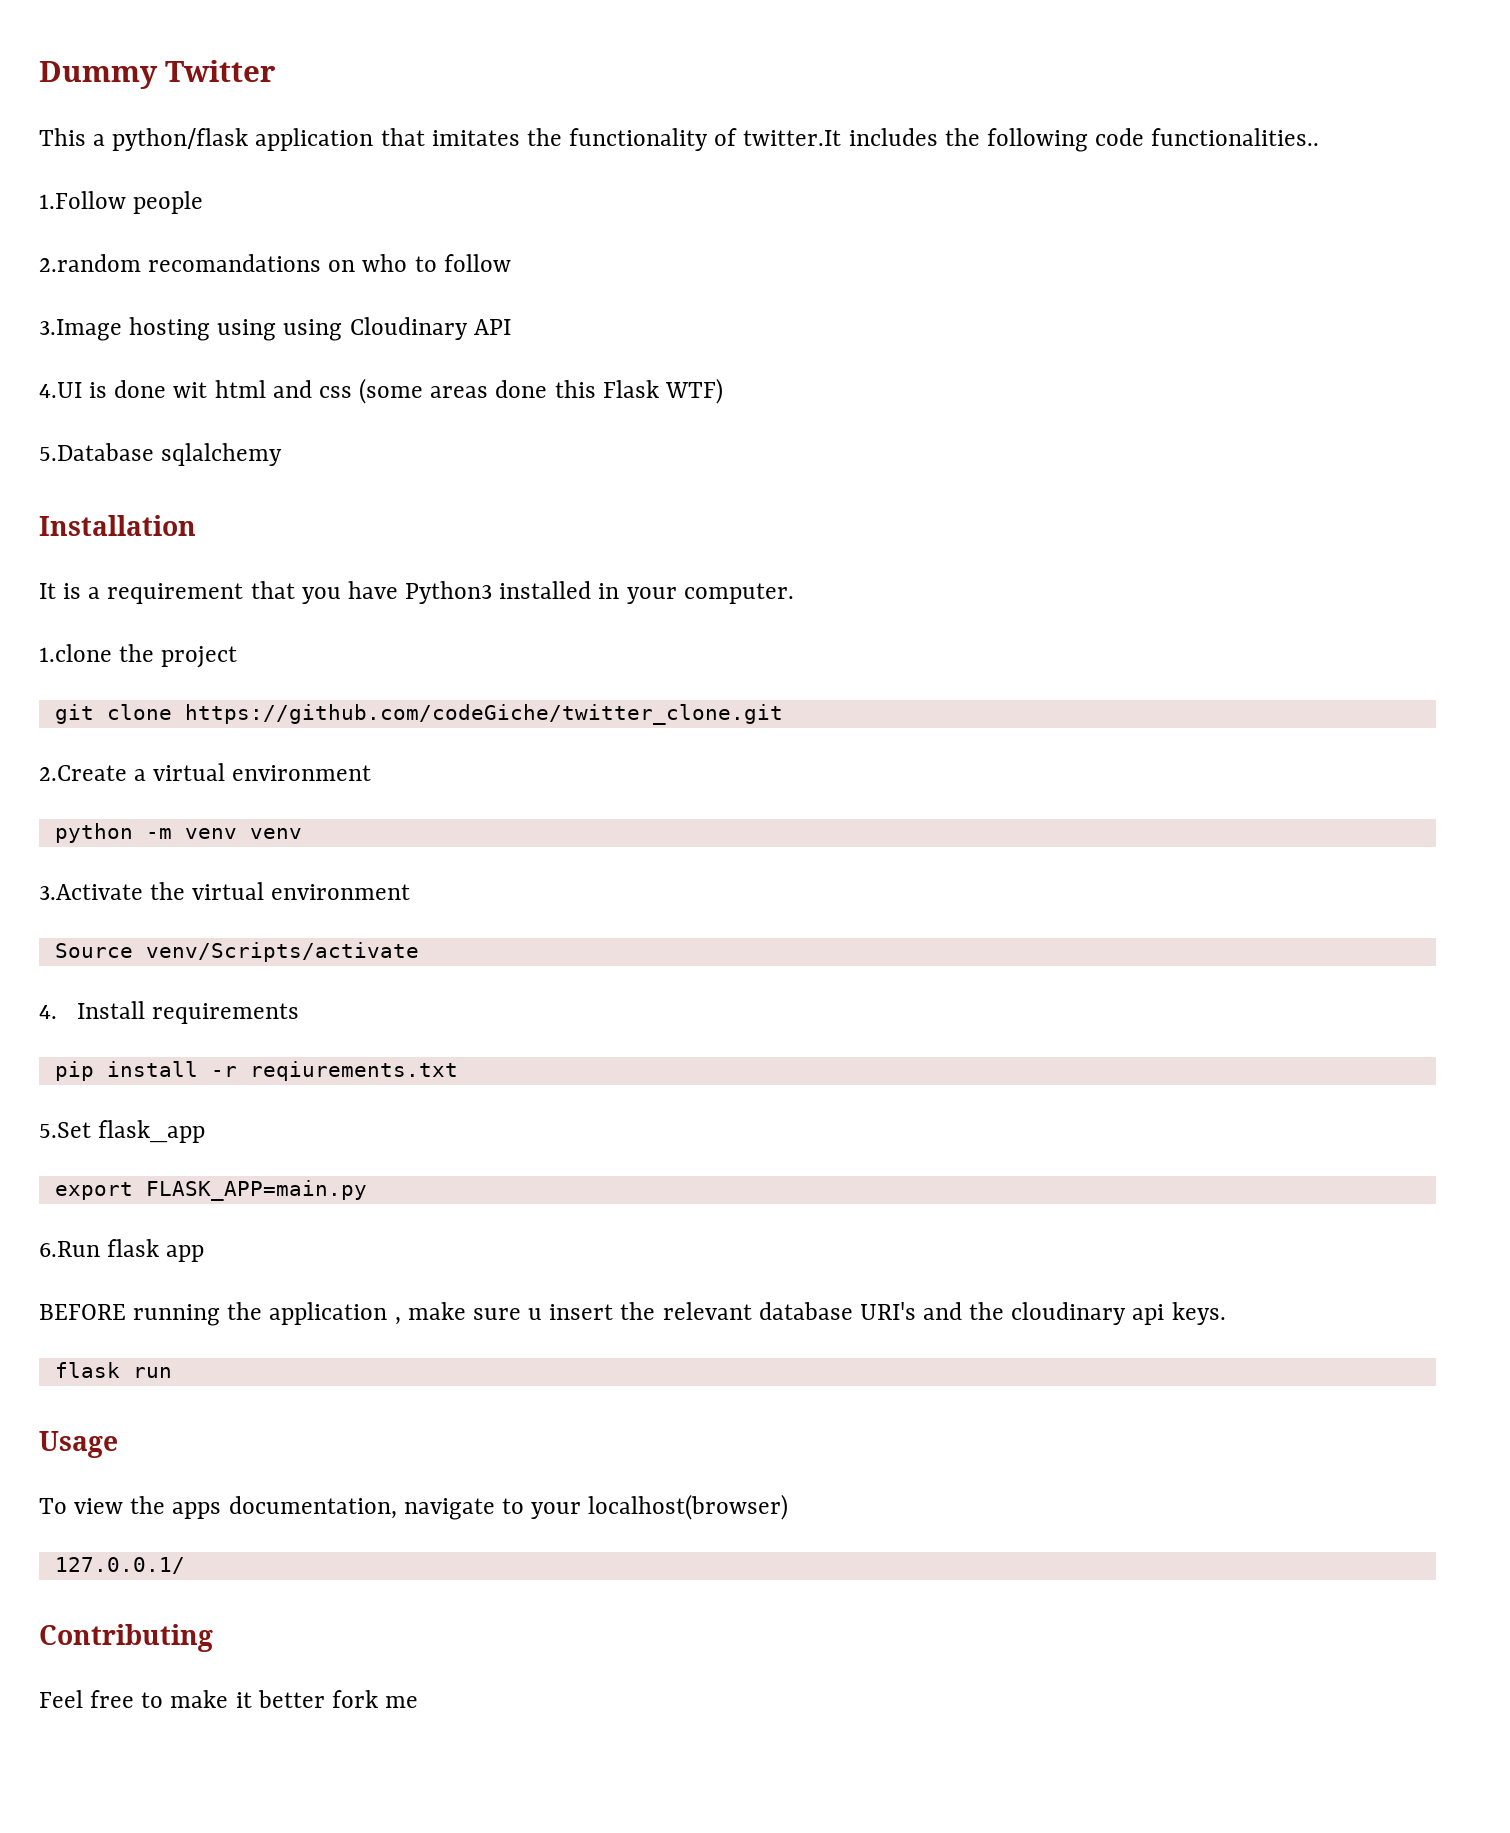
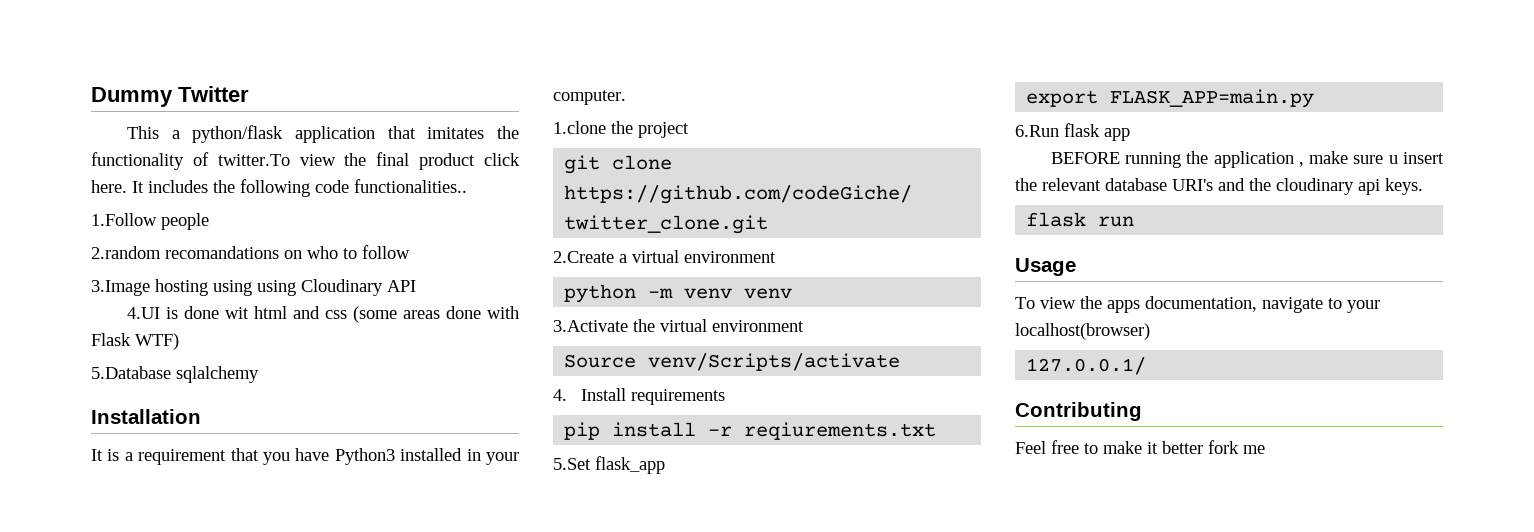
[743,130,842,146] twitter.It -> [217,152,520,170] [91,180,144,193] twitter.To view the final product click here. It
[554,380,596,398] this -> [487,306,519,319] with

